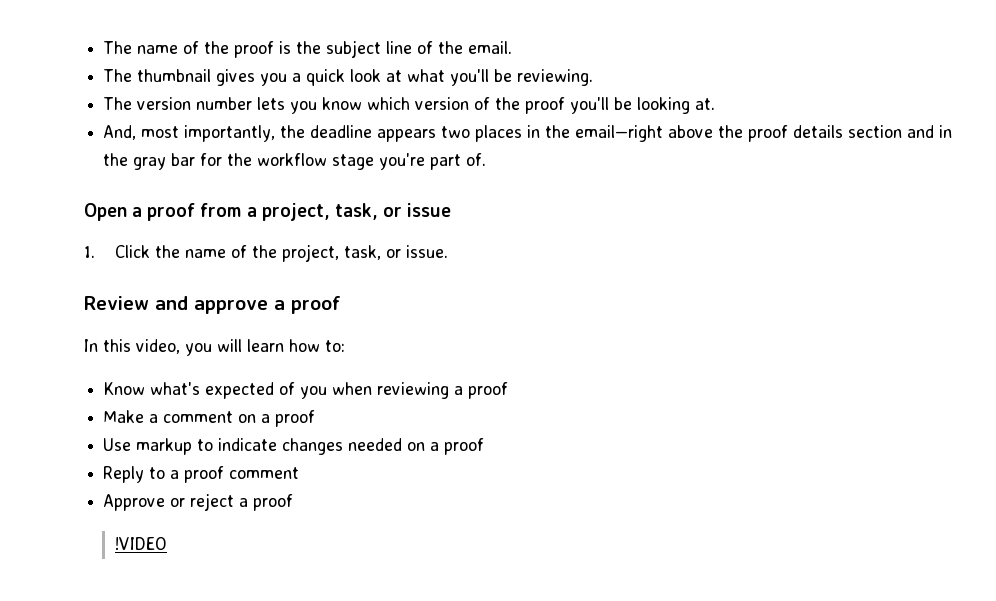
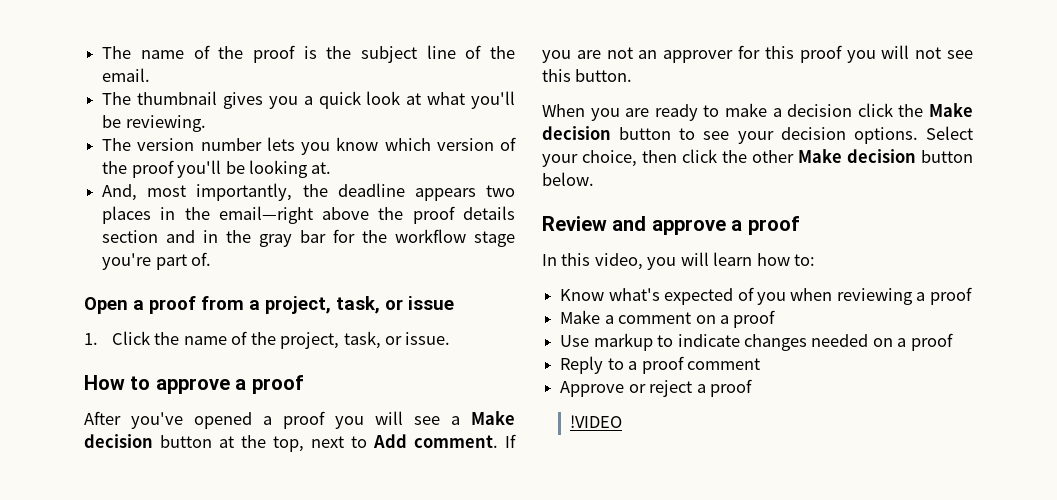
(448, 251) none -> [84,375,303,394] [84,411,515,429] [84,434,516,452] [542,45,973,63] [542,69,633,82] [542,103,973,121] [542,126,973,144] [542,149,973,167] [542,172,594,186] // How to approve a proof // After you've opened a proof you will see a Make decision button at the top, next to Add comment. If you are not an approver for this proof you will not see this button. // When you are ready to make a decision click the Make decision button to see your decision options. Select your choice, then click the other Make decision button below.

